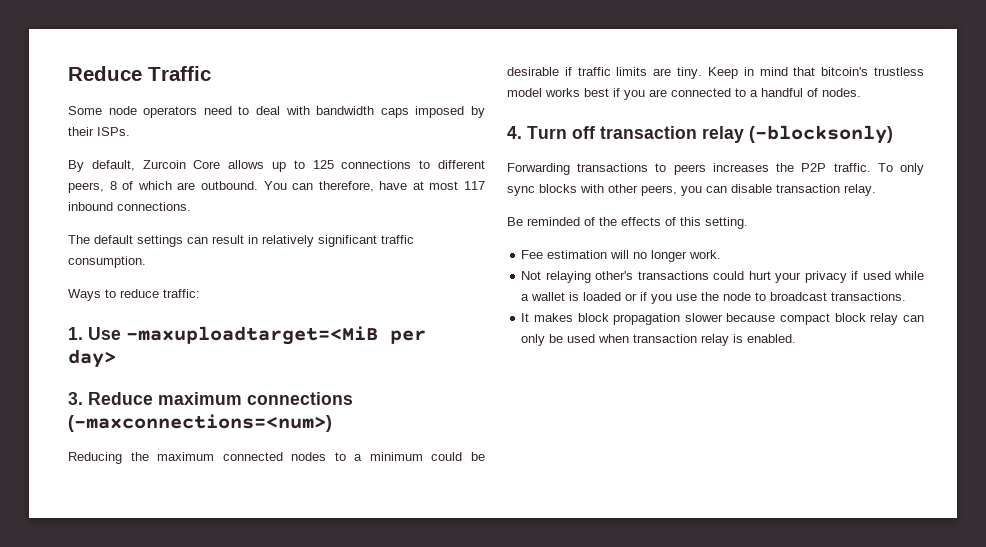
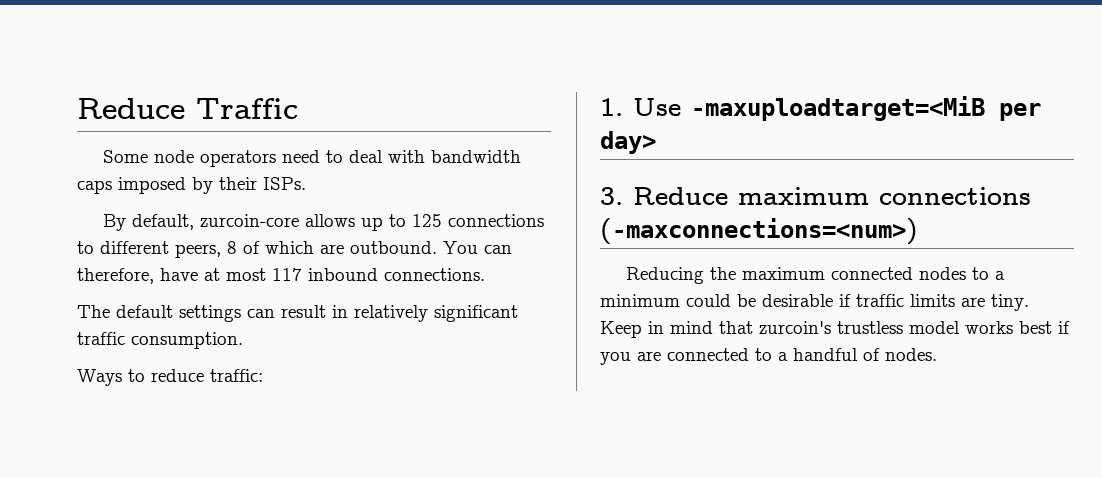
[142,160,221,169] Zurcoin Core -> [200,214,300,227] zurcoin-core
[821,67,869,76] bitcoin's -> [759,321,831,334] zurcoin's
[507,125,893,144] [507,163,924,175] [507,184,876,196] [507,217,748,229] [521,250,722,262] [521,271,925,283] [521,292,907,304] [521,313,924,325] [521,334,797,346] // 4. Turn off transaction relay (-blocksonly) // Forwarding transactions to peers increases the P2P traffic. To only sync blocks with other peers, you can disable transaction relay. // Be reminded of the effects of this setting. // Fee estimation will no longer work. // Not relaying other's transactions could hurt your privacy if used while a wallet is loaded or if you use the node to broadcast transactions. // It makes block propagation slower because compact block relay can only be used when transaction relay is enabled. -> (937, 354) none

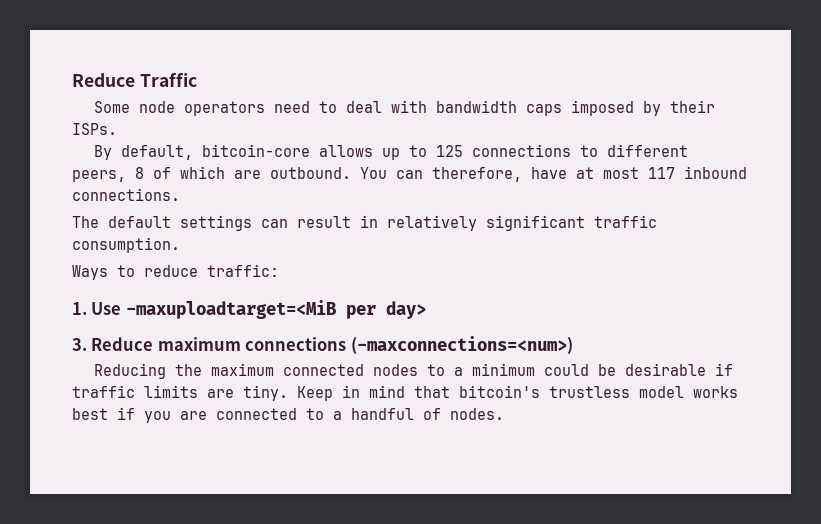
[200,214,300,227] zurcoin-core -> [201,144,310,157] bitcoin-core
[759,321,831,334] zurcoin's -> [459,385,540,398] bitcoin's

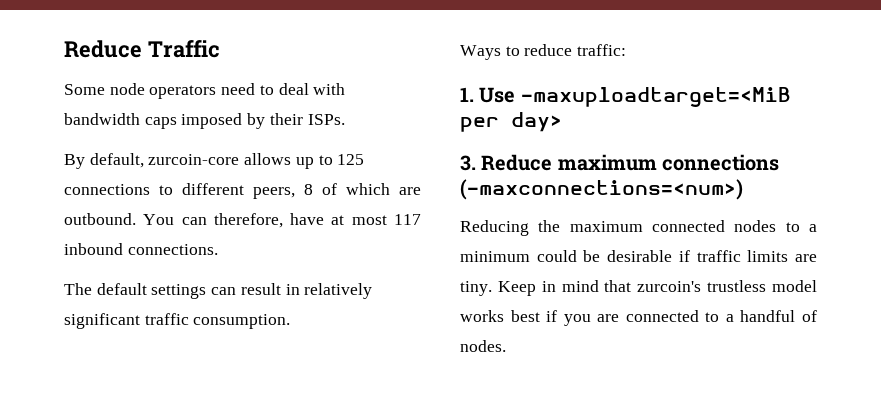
[201,144,310,157] bitcoin-core -> [148,154,240,165] zurcoin-core
[459,385,540,398] bitcoin's -> [637,281,702,292] zurcoin's

